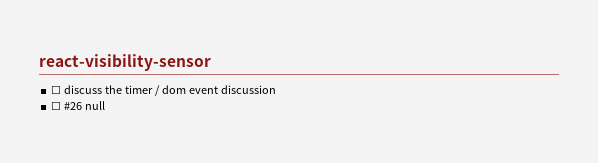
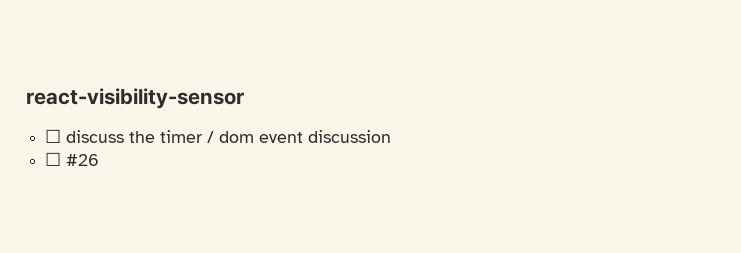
[85,101,106,110] null -> (100, 160) none

